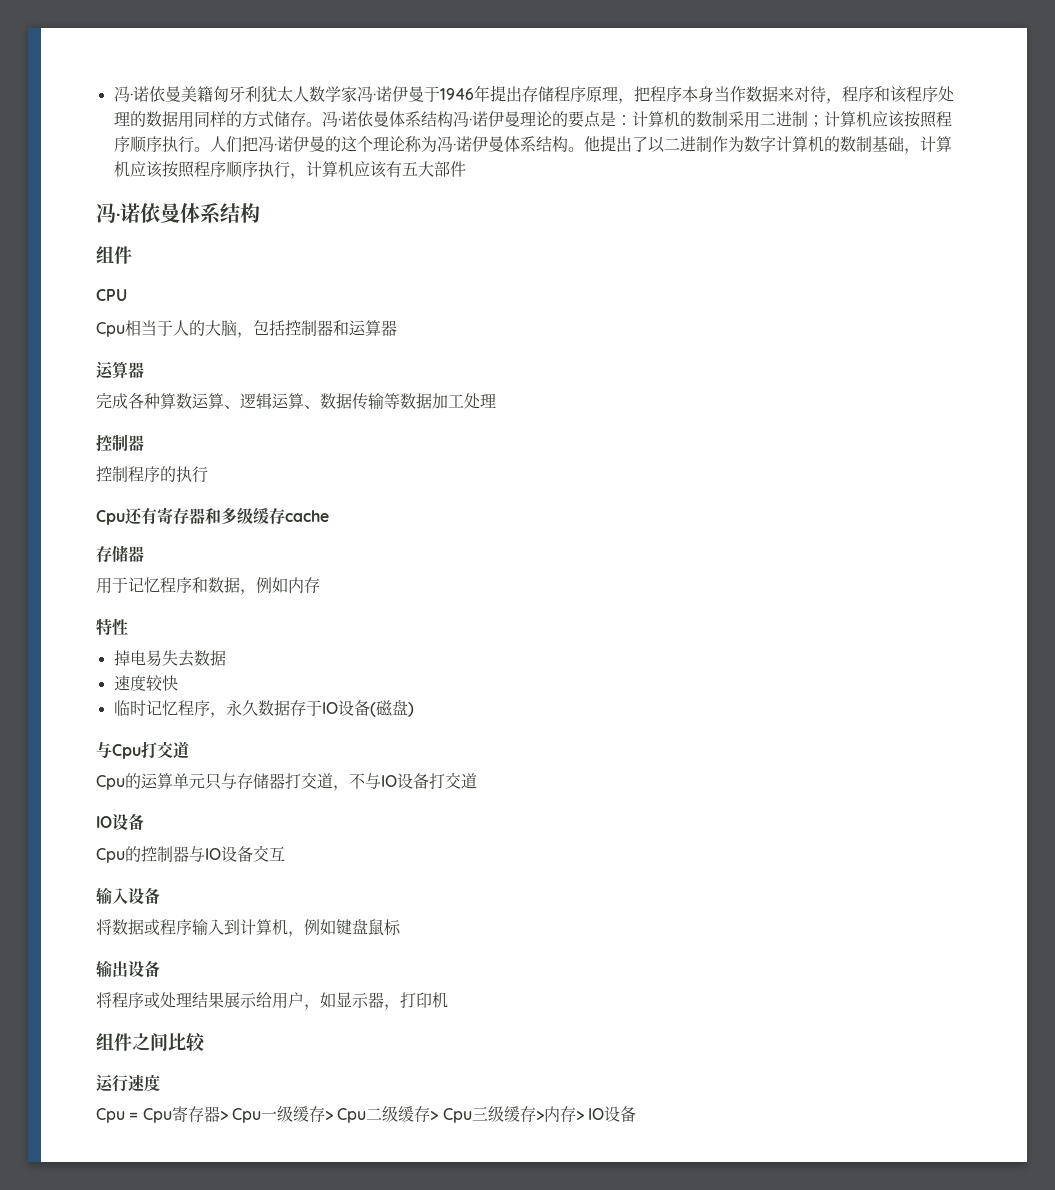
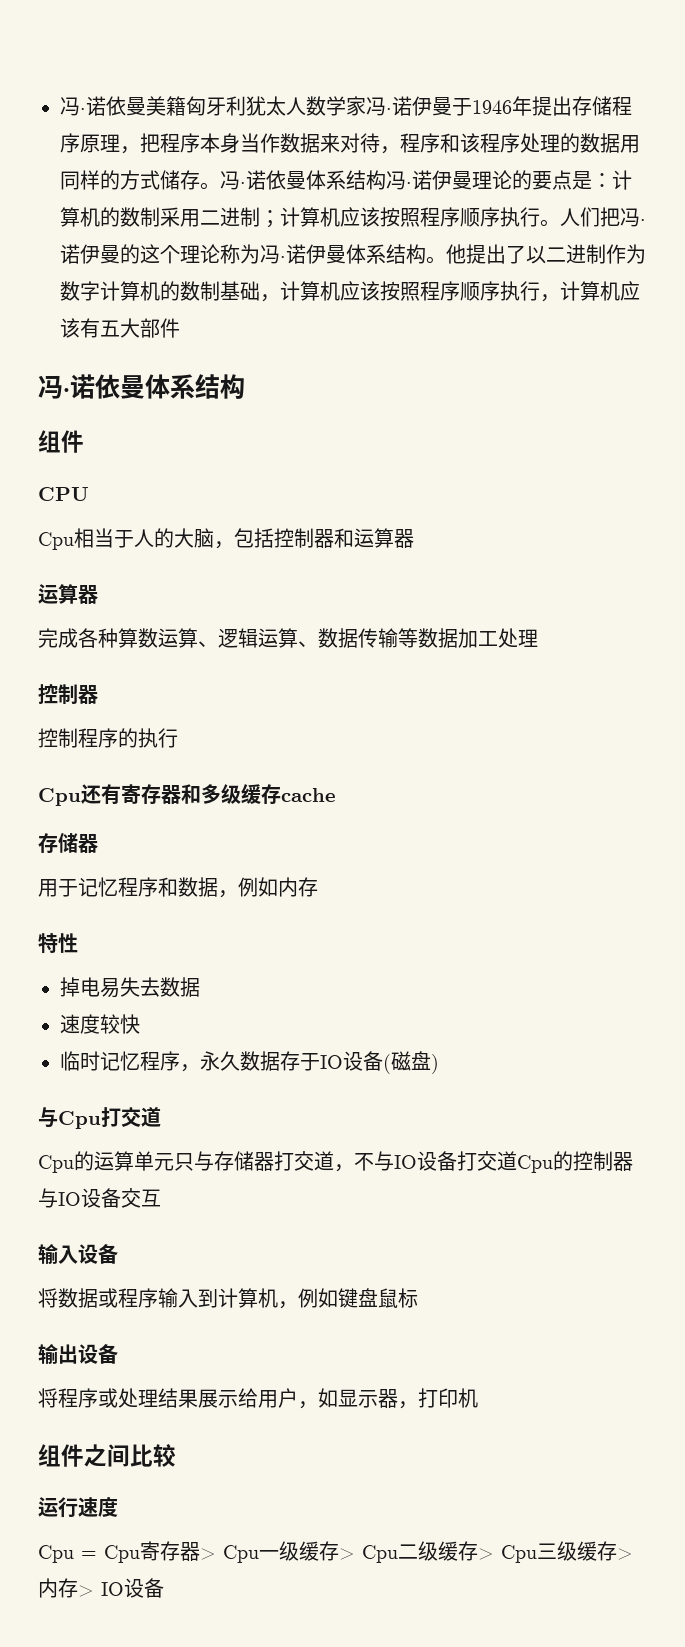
[96,814,144,831] // IO设备 // -> (517, 1161) none

